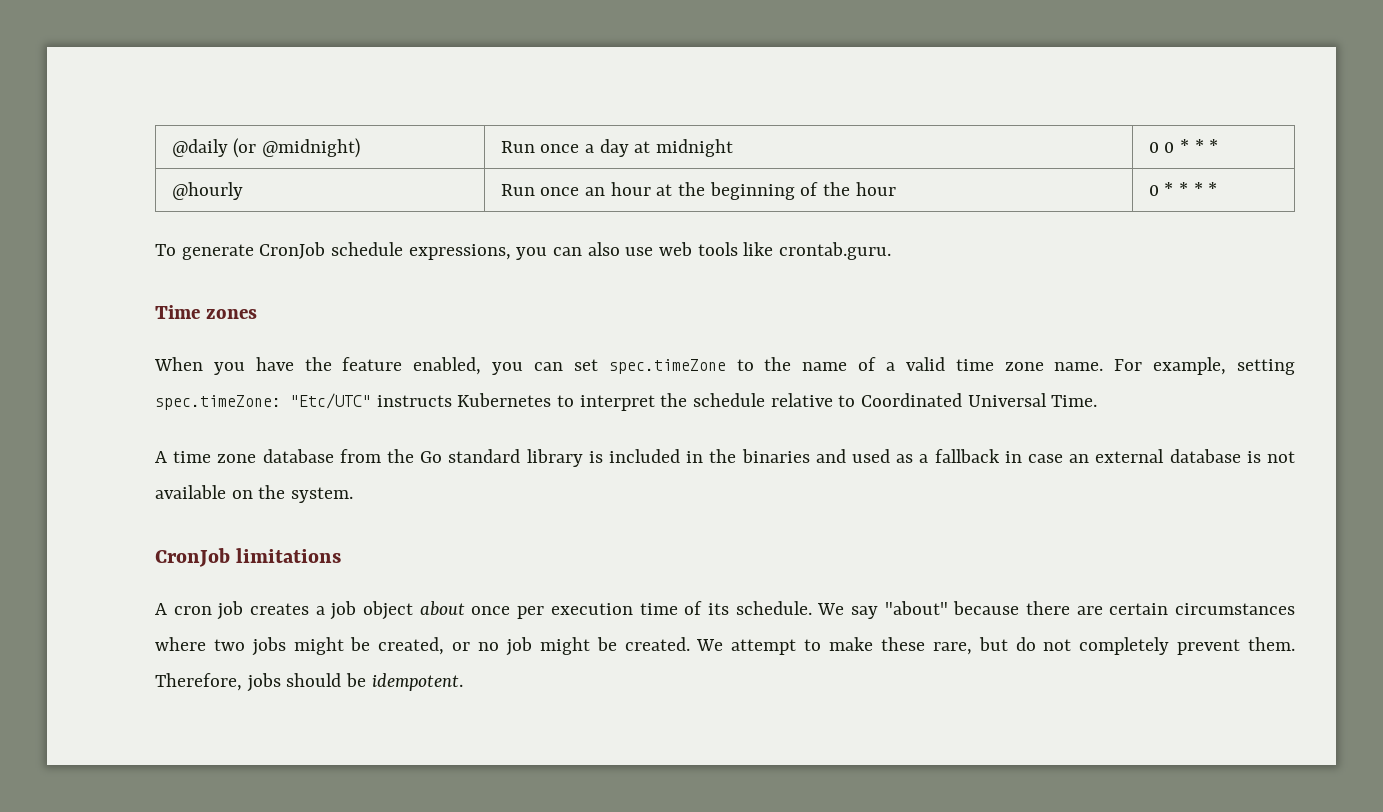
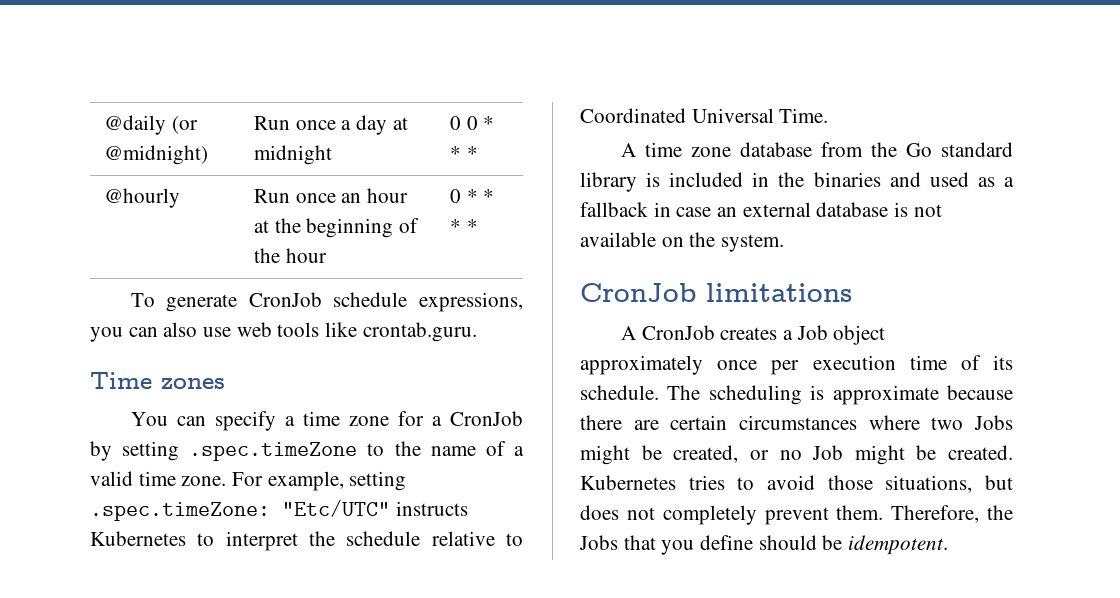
[154,357,726,375] When you have the feature enabled, you can set spec.timeZone -> [130,411,523,431] [90,441,358,461] You can specify a time zone for a CronJob by setting .spec.timeZone
[1004,362,1104,371] zone name. -> [181,476,227,486] zone.
[155,395,281,410] spec.timeZone: -> [90,502,270,521] .spec.timeZone:
[173,601,465,620] cron job creates a job object about -> [641,325,886,345] [580,355,703,375] CronJob creates a Job object approximately
[817,601,948,619] We say "about" -> [667,385,939,405] The scheduling is approximate
[251,637,286,656] jobs -> [974,415,1013,430] Jobs
[505,637,532,656] job -> [812,445,844,460] Job
[696,637,1036,655] We attempt to make these rare, but do -> [580,475,1013,493] [580,505,619,520] Kubernetes tries to avoid those situations, but does
[246,673,281,692] jobs -> [987,505,1013,520] [579,535,754,555] the Jobs that you define

